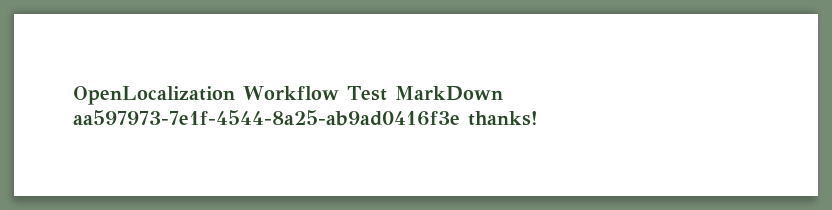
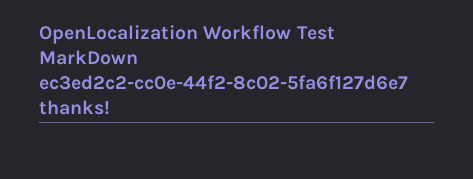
[73,110,460,126] aa597973-7e1f-4544-8a25-ab9ad0416f3e -> [39,75,408,90] ec3ed2c2-cc0e-44f2-8c02-5fa6f127d6e7

